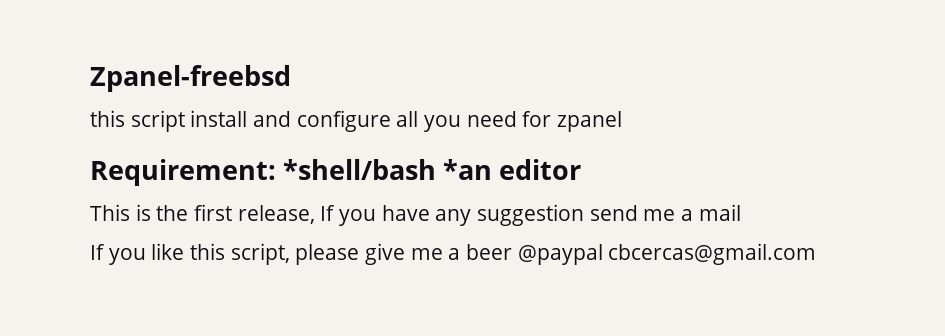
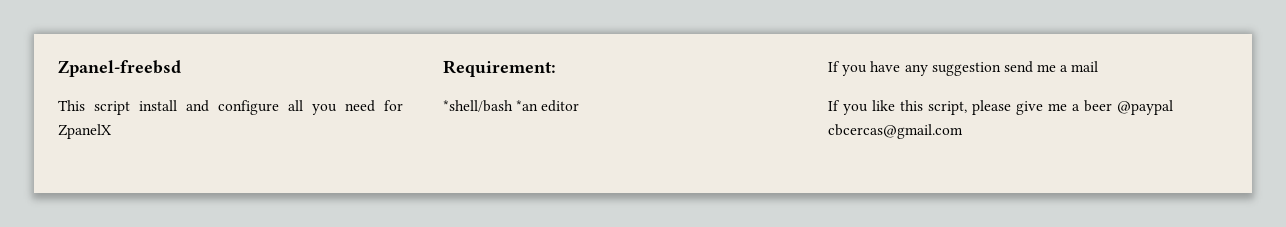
[90,110,125,127] this -> [58,100,85,111] This
[557,111,623,132] zpanel -> [58,124,111,139] ZpanelX
(276, 172) none -> (556, 68) //
[90,204,315,224] This is the first release, -> (580, 106) none

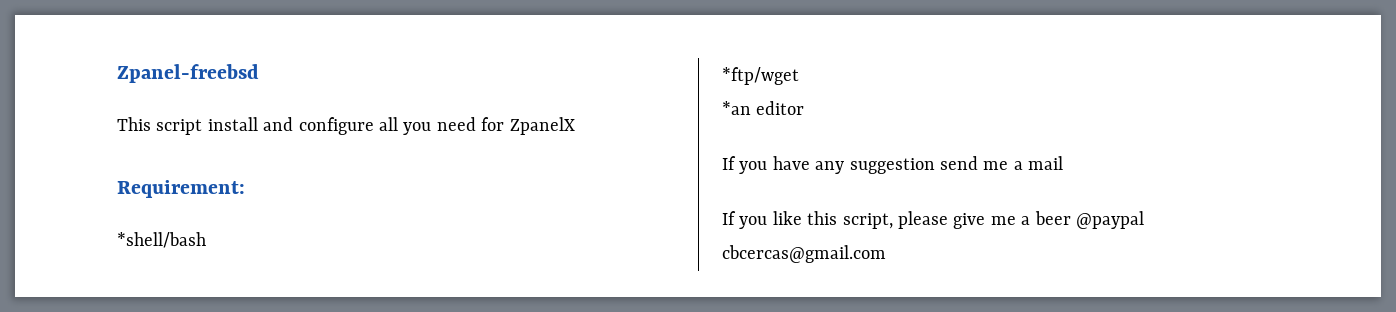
(513, 106) none -> [722,67,799,85] // *ftp/wget //

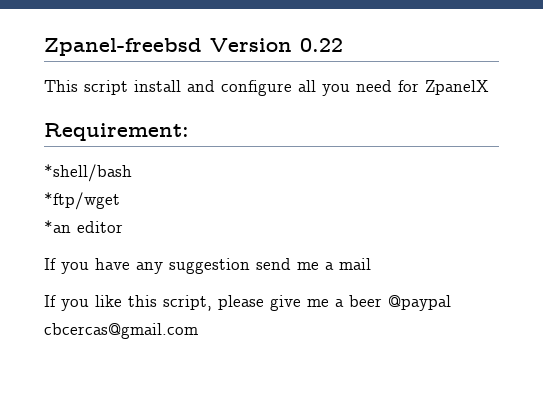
(259, 73) none -> [210,38,343,52] Version 0.22

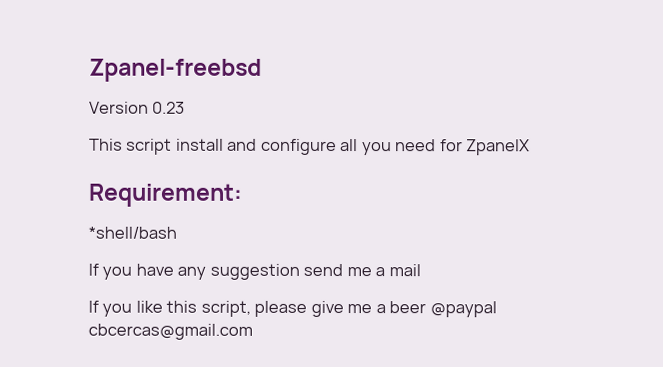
[210,38,343,52] Version 0.22 -> [89,101,186,114] // Version 0.23
[44,192,120,210] [44,220,123,233] // *ftp/wget // *an editor -> (177, 232) none

